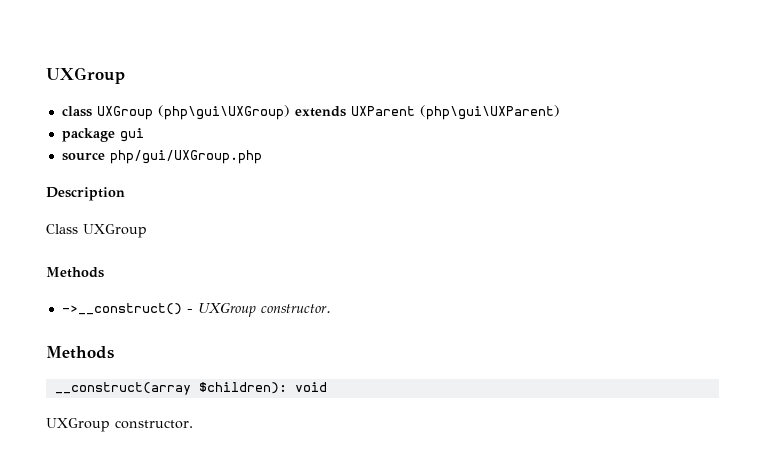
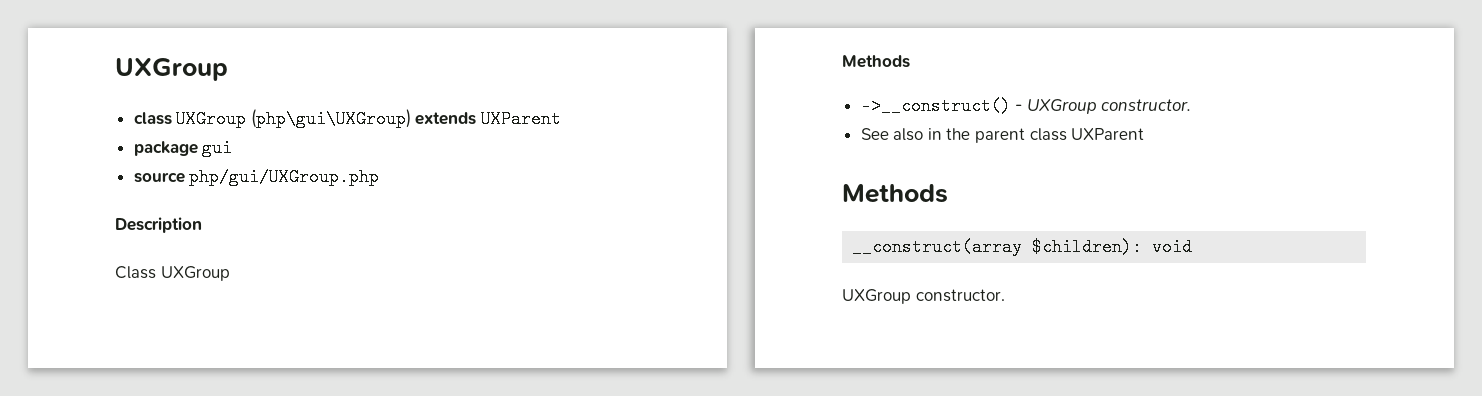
[419,105,560,120] (php\gui\UXParent) -> (562, 119) none
(331, 308) none -> [860,128,1145,143] // See also in the parent class UXParent

